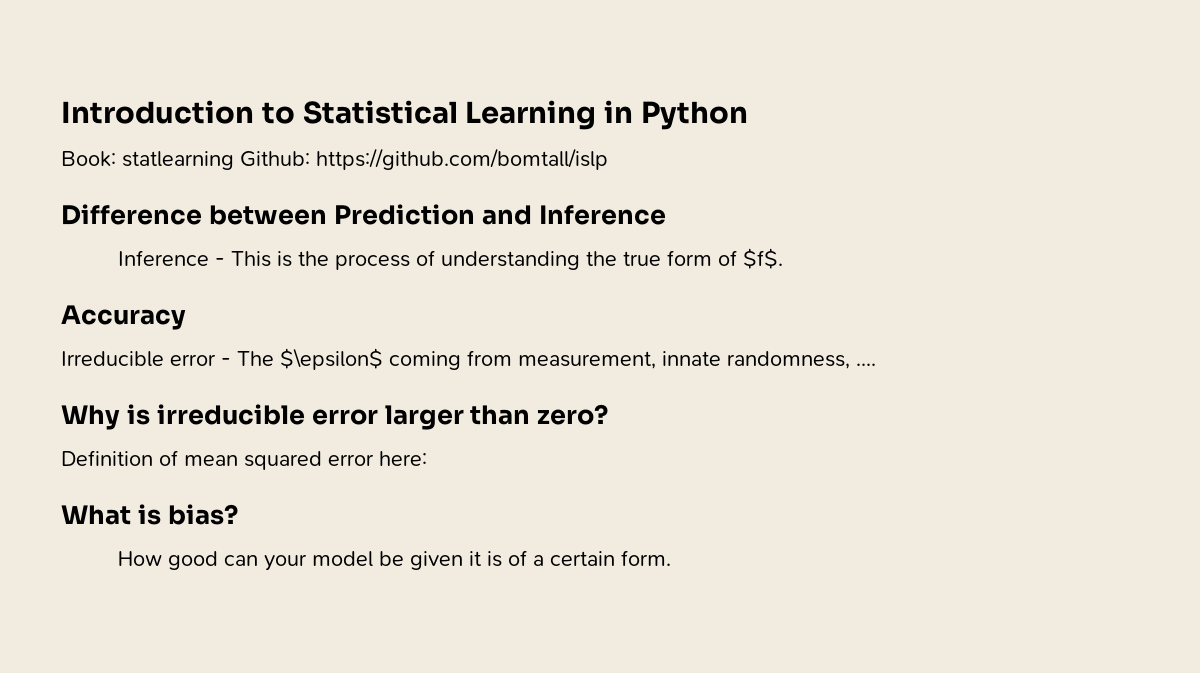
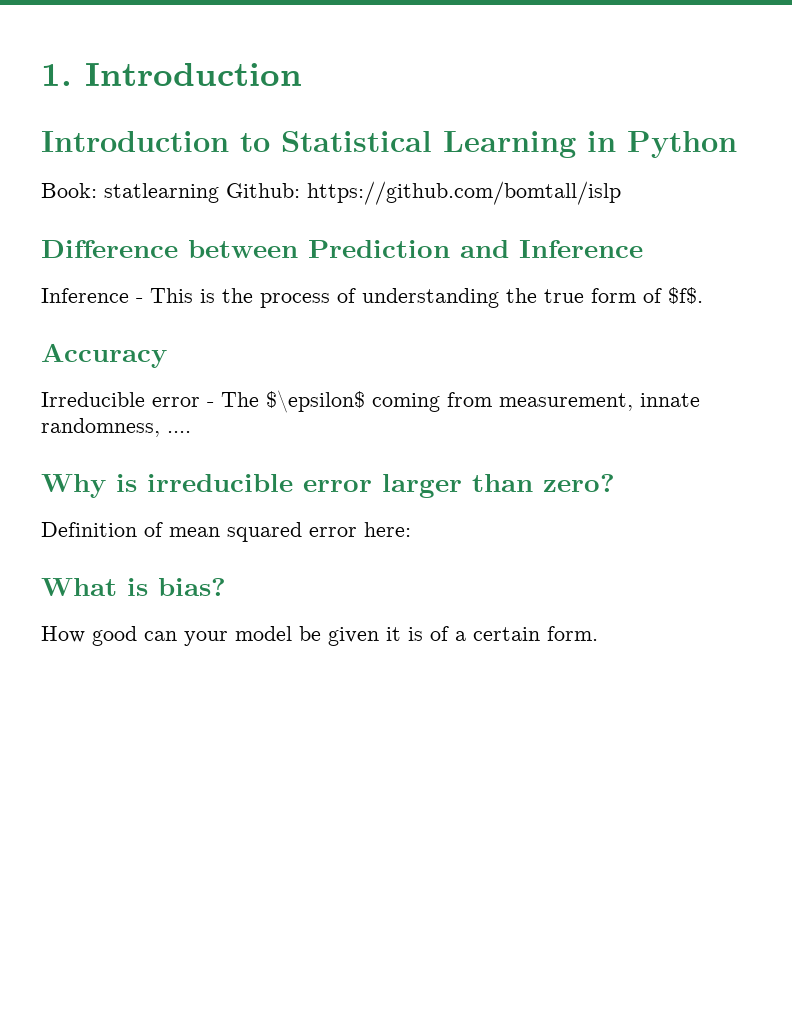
(61, 112) none -> [41,63,302,86] 1. Introduction //

